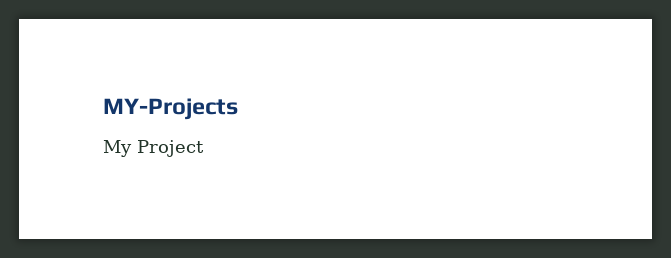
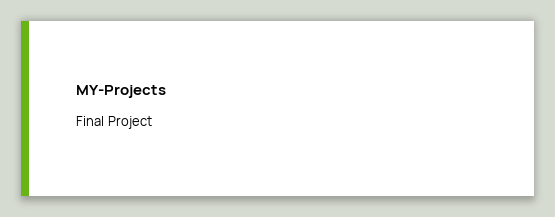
[103,140,132,157] My -> [76,116,104,126] Final

